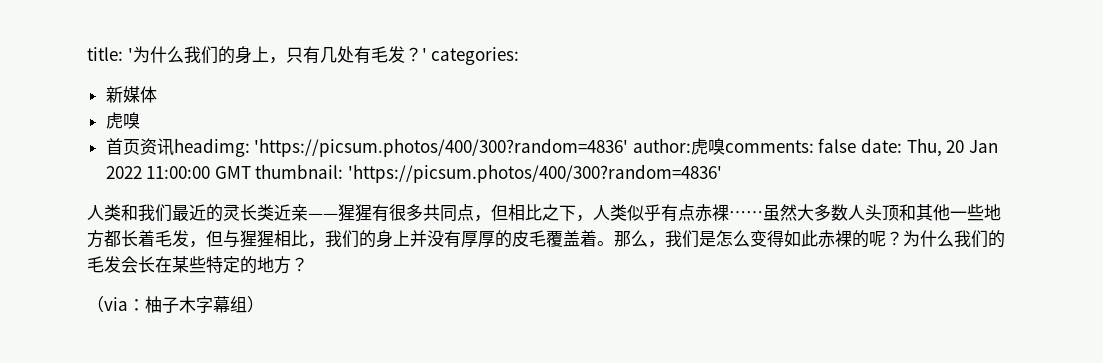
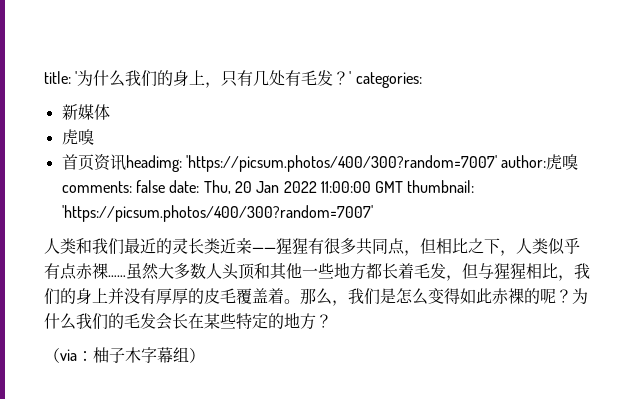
[254,138,629,157] 'https://picsum.photos/400/300?random=4836' -> [185,155,497,172] 'https://picsum.photos/400/300?random=7007'
[348,164,723,183] 'https://picsum.photos/400/300?random=4836' -> [61,205,373,222] 'https://picsum.photos/400/300?random=7007'

